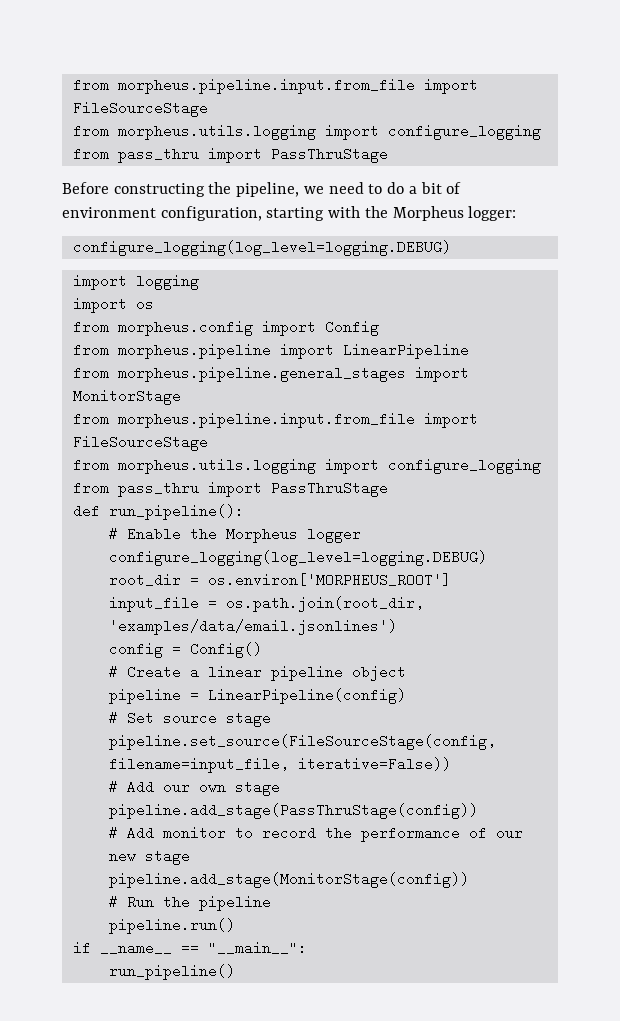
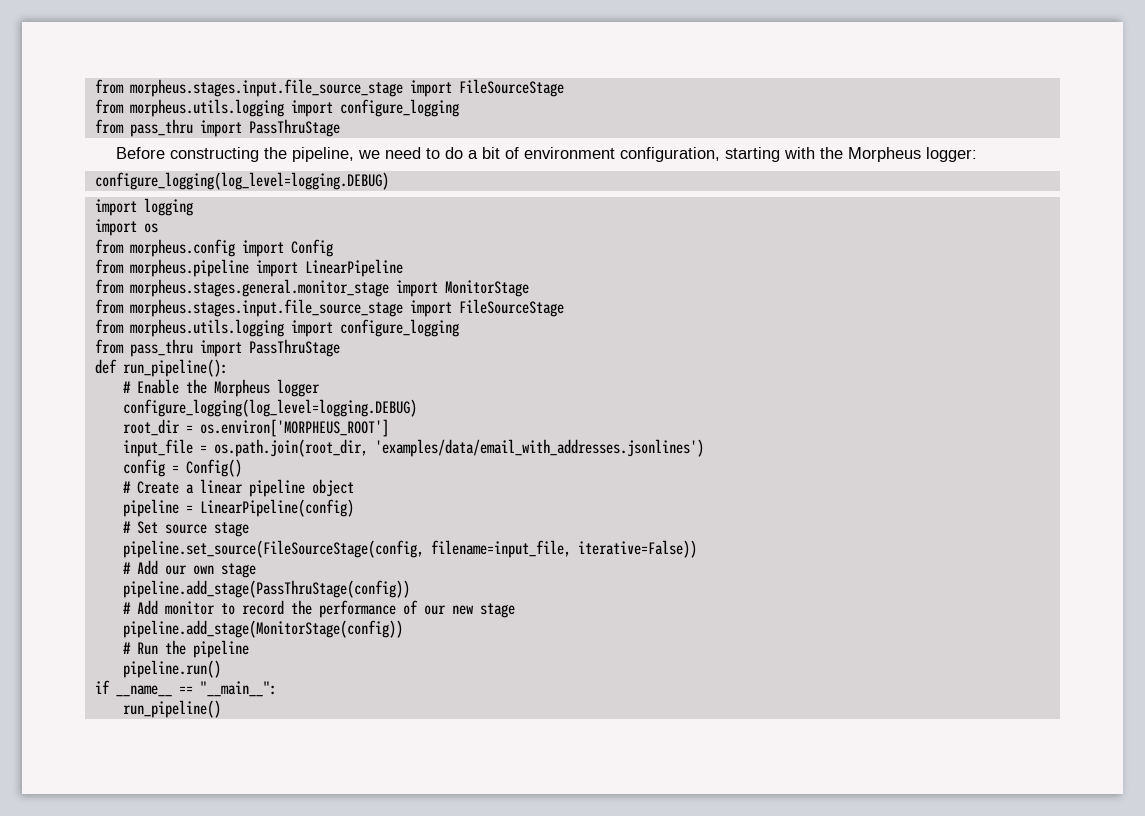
[72,78,415,94] from morpheus.pipeline.input.from_file -> [94,79,403,97] from morpheus.stages.input.file_source_stage
[117,366,406,382] morpheus.pipeline.general_stages -> [129,279,389,297] morpheus.stages.general.monitor_stage
[117,412,415,428] morpheus.pipeline.input.from_file -> [129,299,403,317] morpheus.stages.input.file_source_stage
[108,619,397,635] 'examples/data/email.jsonlines') -> [374,439,704,457] 'examples/data/email_with_addresses.jsonlines')

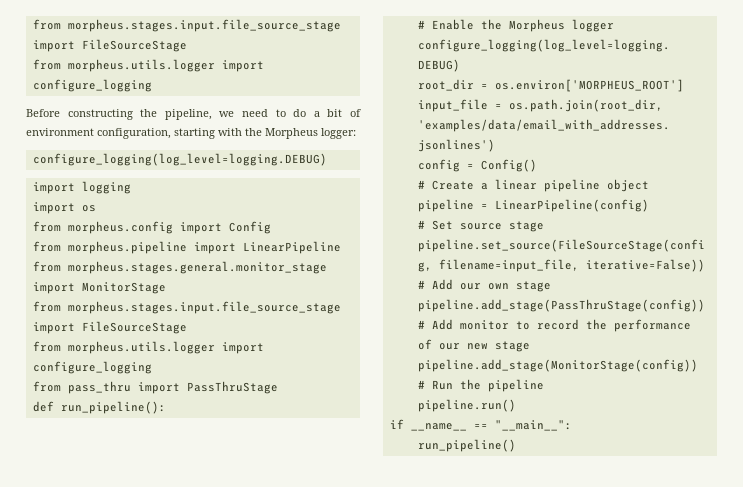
[94,79,564,97] [94,99,459,117] [94,119,340,137] from morpheus.stages.input.file_source_stage import FileSourceStage // from morpheus.utils.logging import configure_logging // from pass_thru import PassThruStage -> [32,19,341,32] [32,39,187,52] [32,59,264,72] [32,79,152,92] from morpheus.stages.input.file_source_stage import FileSourceStage // from morpheus.utils.logger import configure_logging
[129,319,284,337] morpheus.utils.logging -> [67,341,215,354] morpheus.utils.logger

